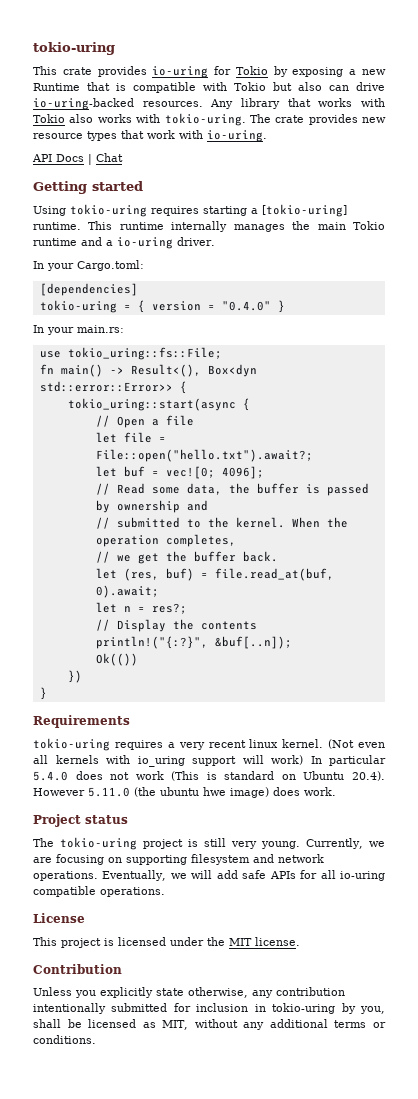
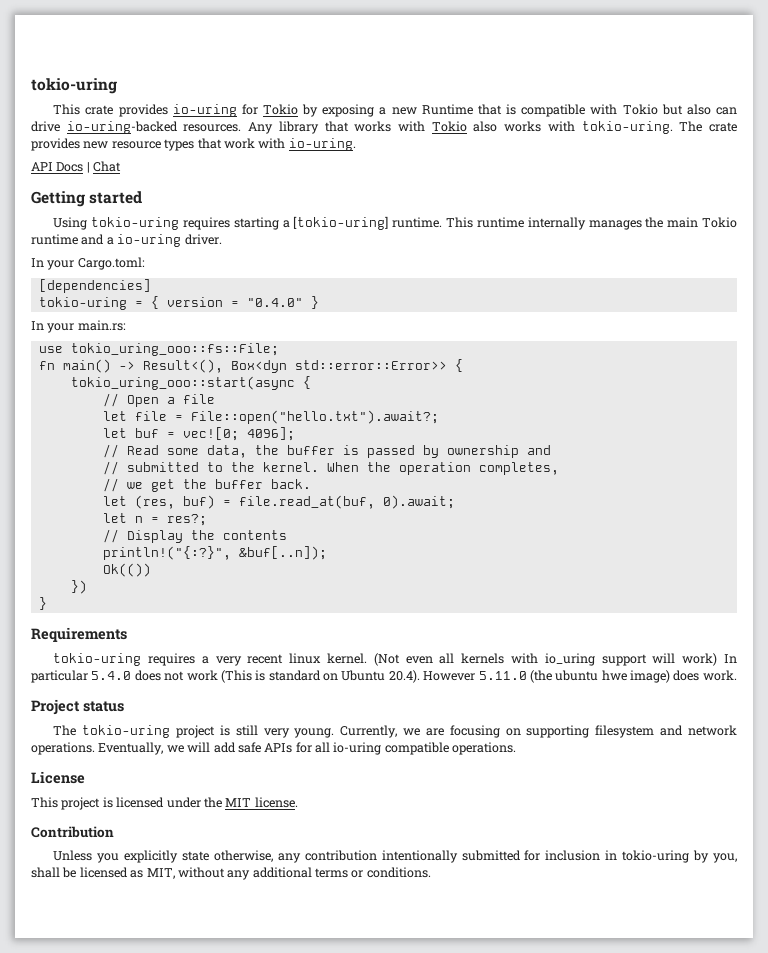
[67,347,222,360] tokio_uring::fs::File; -> [70,343,279,356] tokio_uring_ooo::fs::File;
[67,398,236,411] tokio_uring::start(async -> [70,376,295,390] tokio_uring_ooo::start(async

